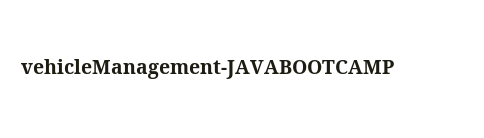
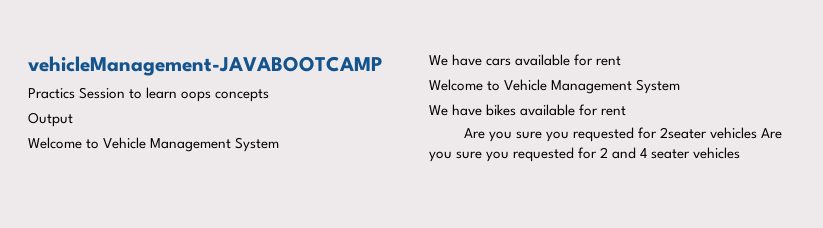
(394, 69) none -> [28,87,270,102] [28,112,73,127] [28,137,280,152] [429,54,622,66] [429,79,681,94] [429,104,627,116] [463,127,782,142] [429,147,741,162] // Practics Session to learn oops concepts // Output // Welcome to Vehicle Management System // We have cars available for rent // Welcome to Vehicle Management System // We have bikes available for rent // Are you sure you requested for 2seater vehicles Are you sure you requested for 2 and 4 seater vehicles

